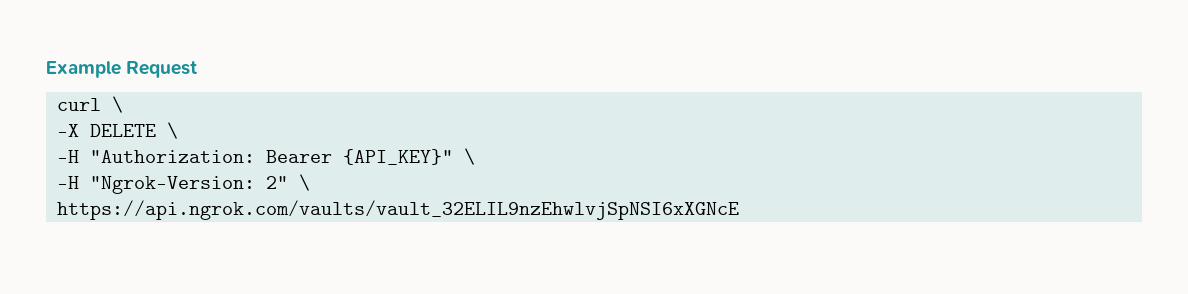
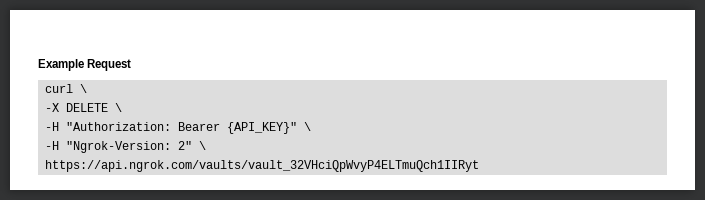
[57,200,740,220] https://api.ngrok.com/vaults/vault_32ELIL9nzEhwlvjSpNSI6xXGNcE -> [44,160,479,172] https://api.ngrok.com/vaults/vault_32VHciQpWvyP4ELTmuQch1IIRyt

